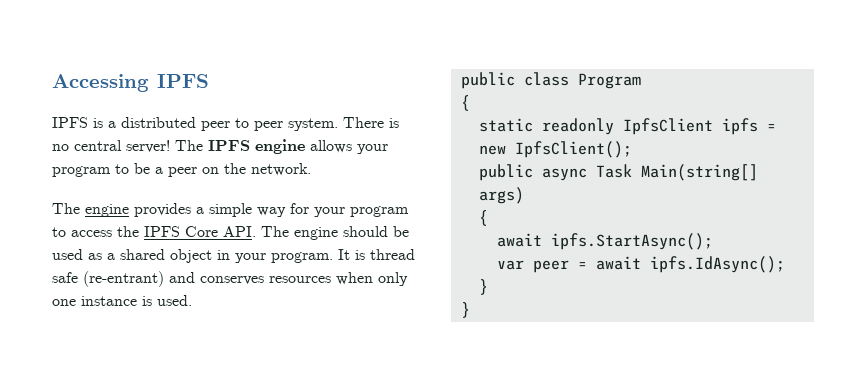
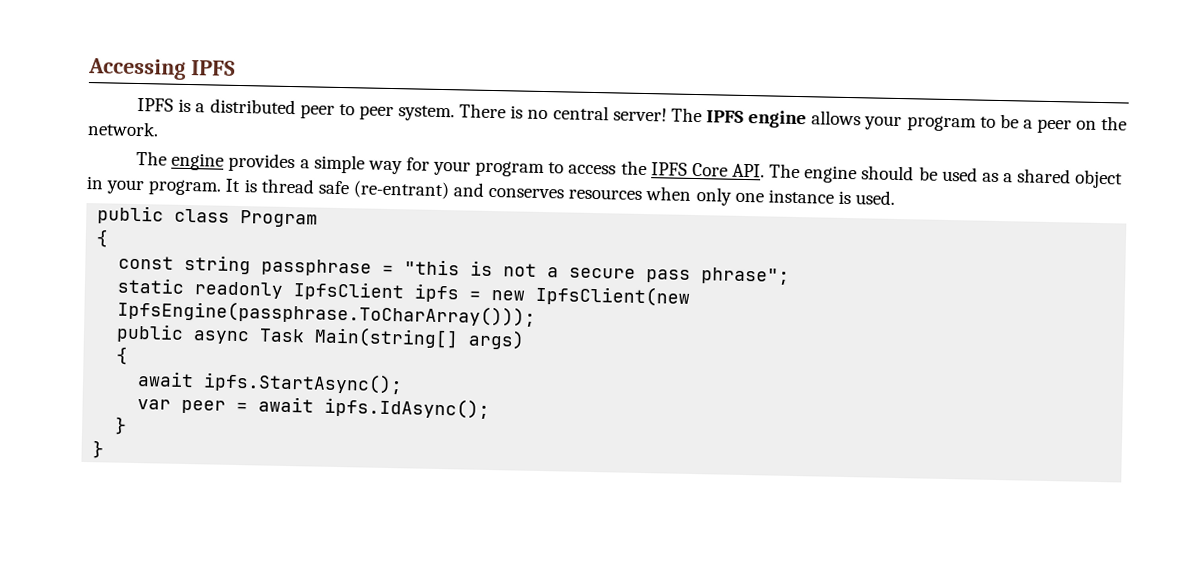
(470, 103) none -> [118,254,791,285] // const string passphrase = "this is not a secure pass phrase";
[514,141,632,158] IpfsClient(); -> [535,284,691,307] [117,299,537,327] IpfsClient(new IpfsEngine(passphrase.ToCharArray()));

